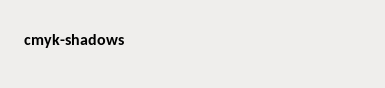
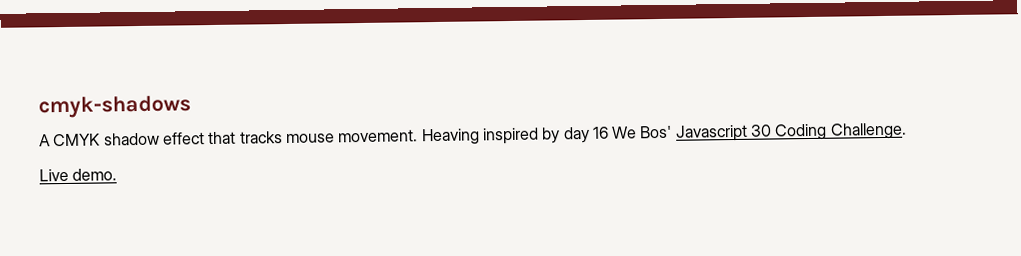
(124, 41) none -> [39,122,907,147] [39,168,118,182] // A CMYK shadow effect that tracks mouse movement. Heaving inspired by day 16 We Bos' Javascript 30 Coding Challenge. // Live demo.

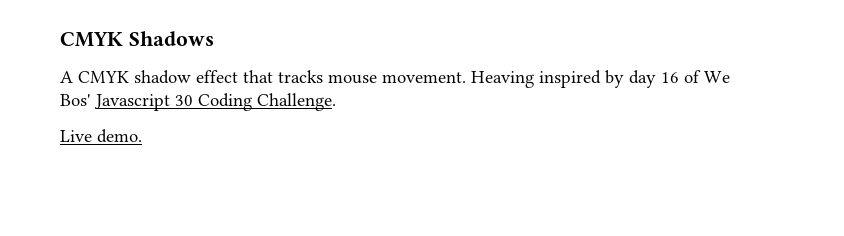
[38,95,191,119] cmyk-shadows -> [60,31,214,47] CMYK Shadows
(609, 132) none -> [684,70,701,83] of

